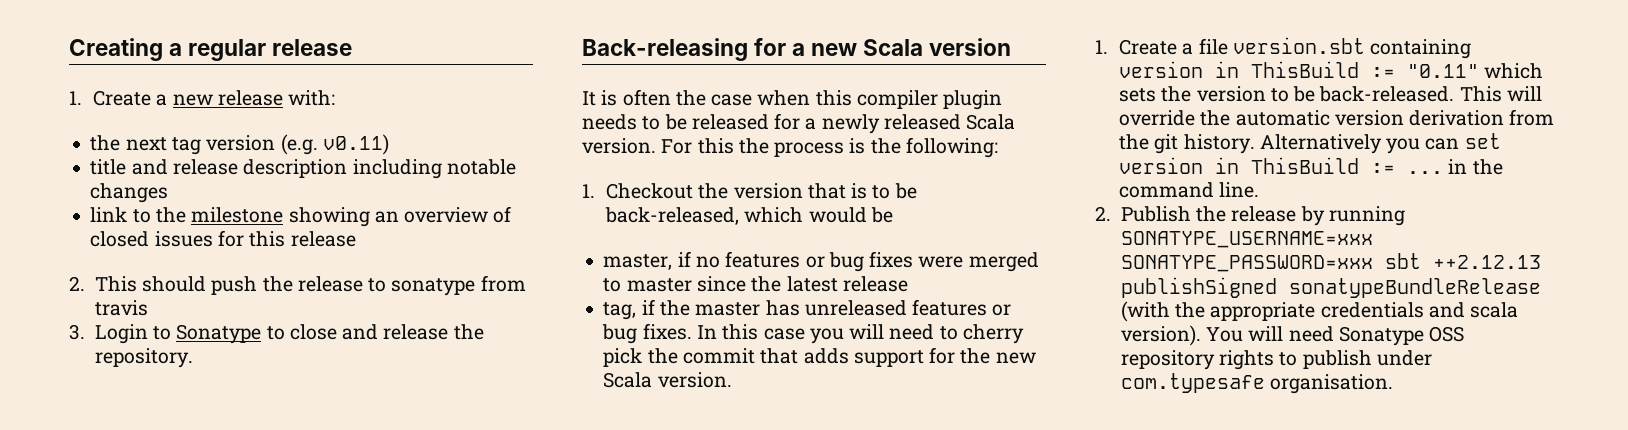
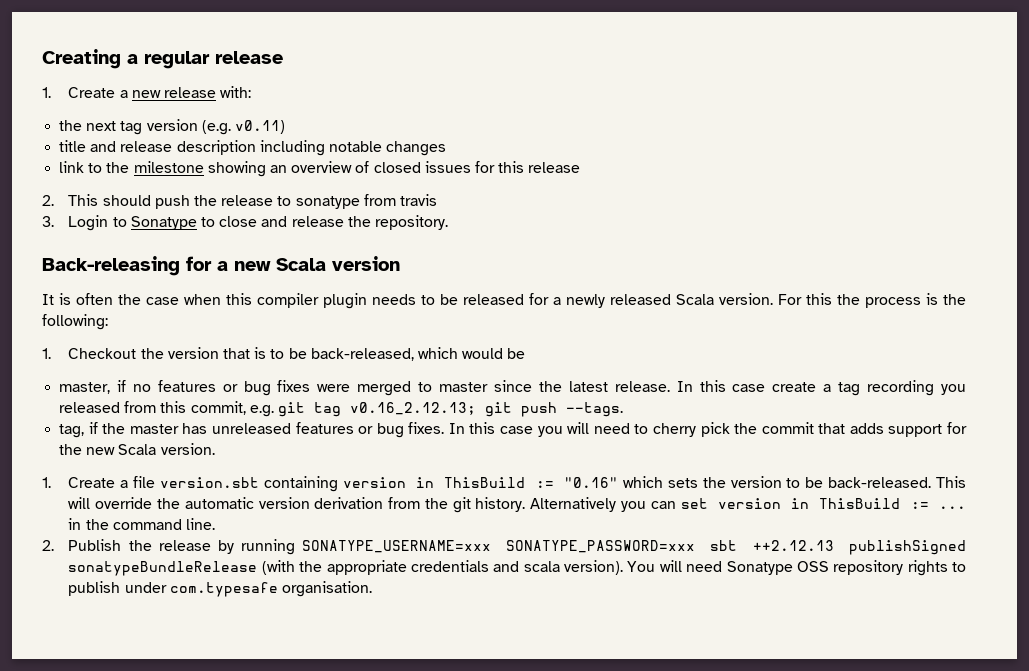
[842,276,908,292] release -> [614,380,966,396] [59,401,623,417] release. In this case create a tag recording you released from this commit, e.g. git tag v0.16_2.12.13; git push --tags.
[1407,64,1480,78] "0.11" -> [564,477,619,488] "0.16"

